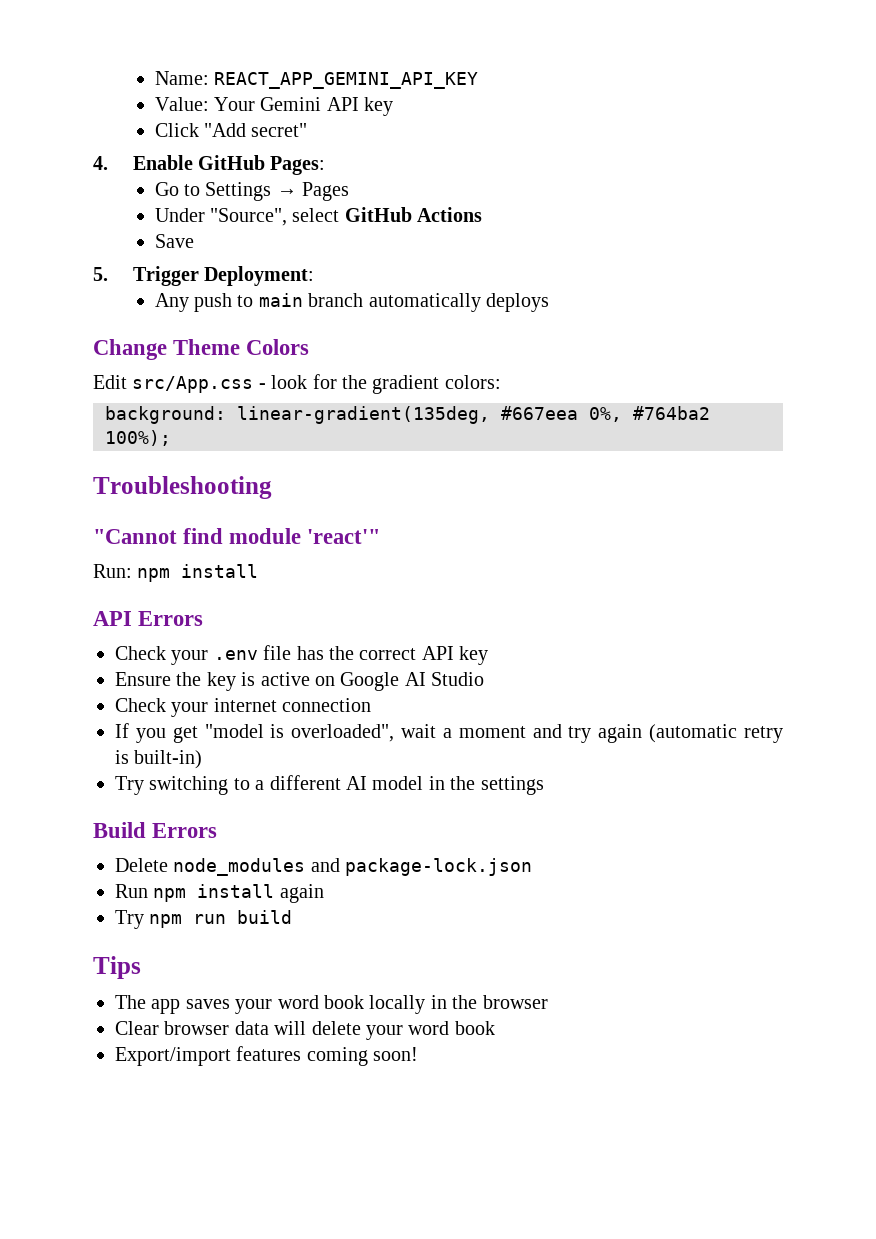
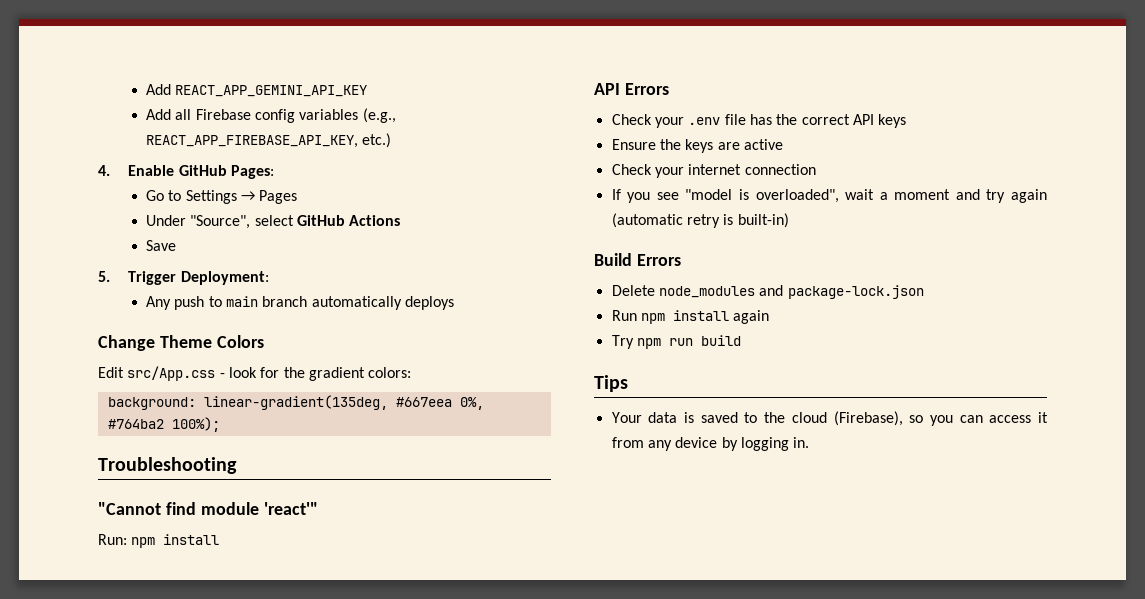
[154,71,209,85] Name: -> [145,84,171,95] Add
[154,97,394,116] [154,123,308,137] Value: Your Gemini API key // Click "Add secret" -> [145,108,396,123] [145,133,392,148] Add all Firebase config variables (e.g., REACT_APP_FIREBASE_API_KEY, etc.)
[459,646,489,665] key -> [878,114,907,128] keys
[206,672,256,691] key is -> [685,139,740,153] keys are
[315,672,485,691] on Google AI Studio -> (783, 144) none
[172,726,198,743] get -> [656,192,679,200] see
[115,775,544,795] // Try switching to a different AI model in the settings -> (789, 220) none
[115,995,548,1014] [115,1021,495,1040] [115,1046,419,1066] The app saves your word book locally in the browser // Clear browser data will delete your word book // Export/import features coming soon! -> [611,411,1048,426] [611,437,810,451] Your data is saved to the cloud (Firebase), so you can access it from any device by logging in.

